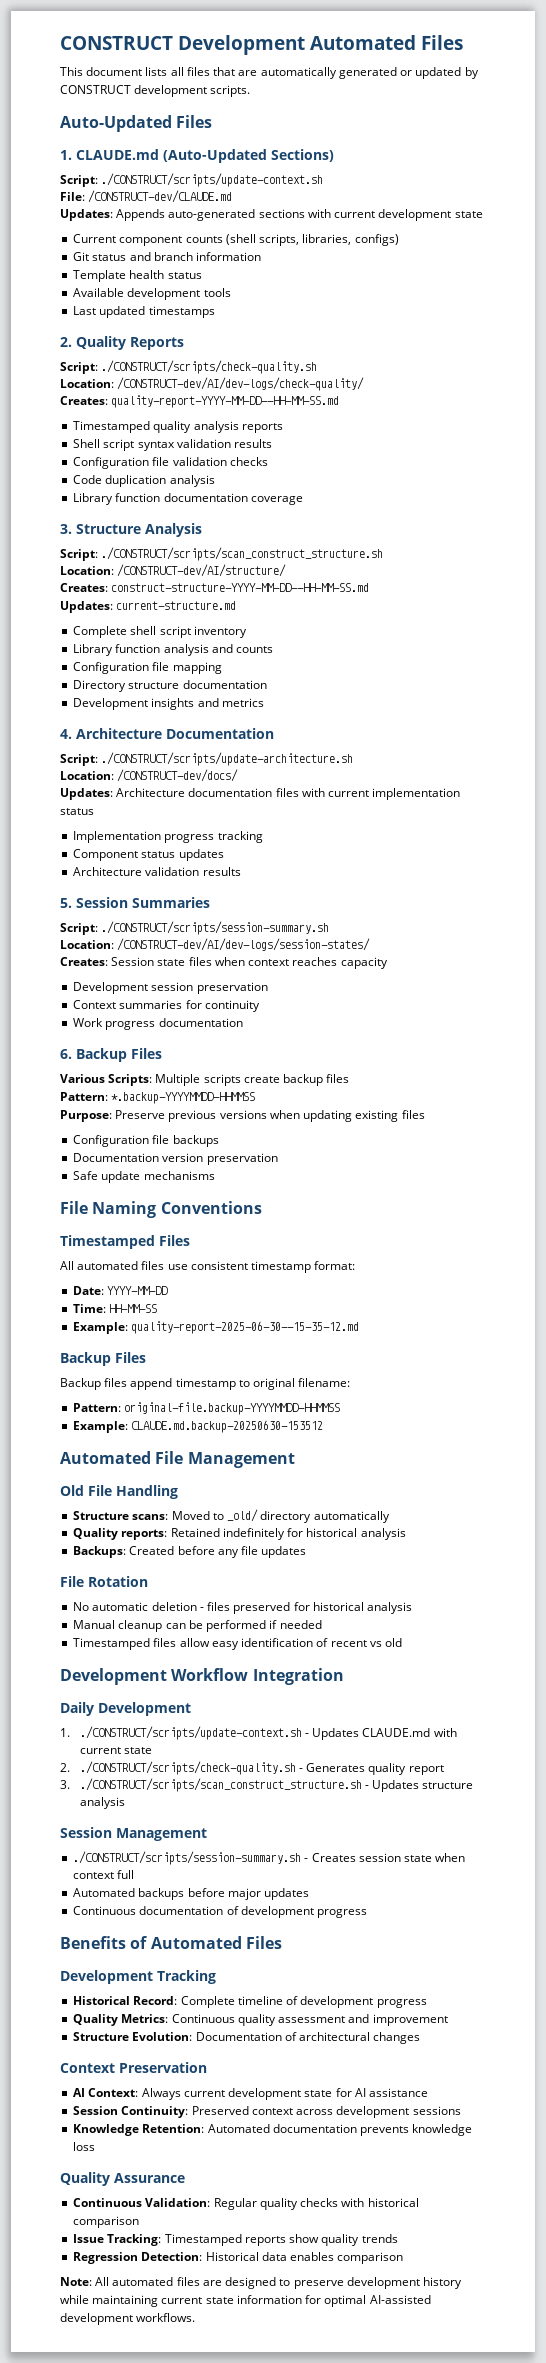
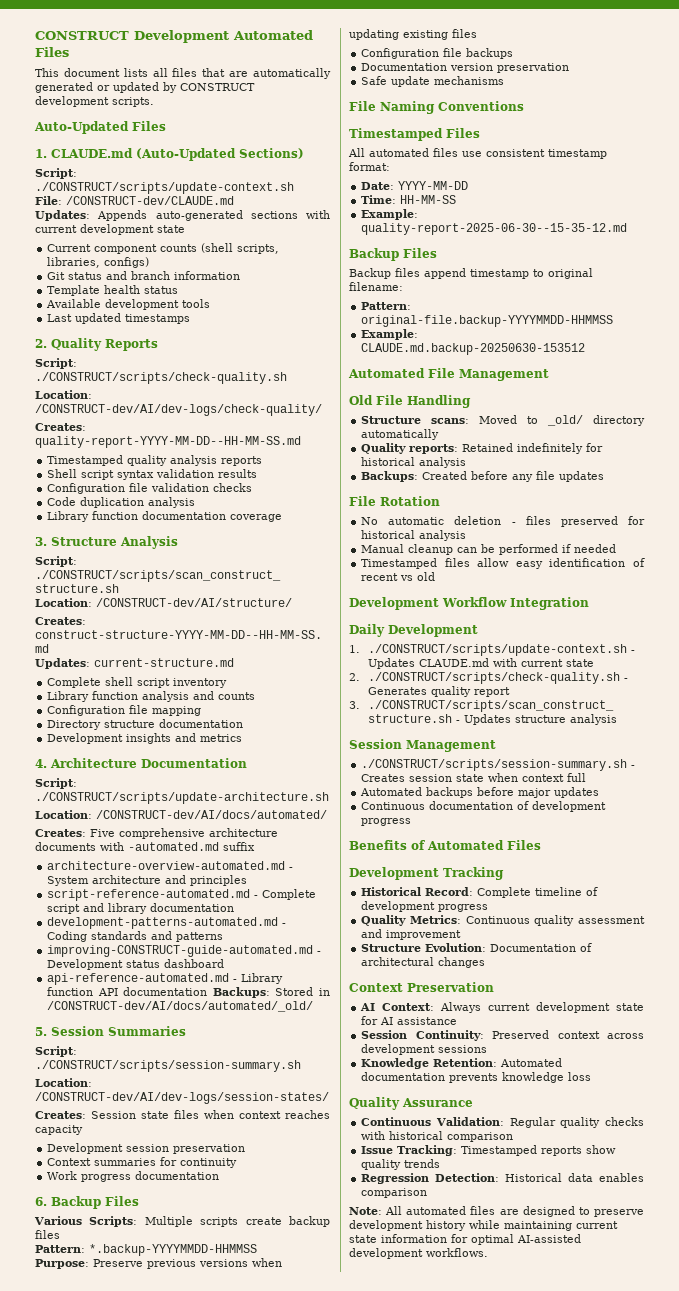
[117,769,239,782] [60,788,461,800] [60,808,94,815] [73,831,263,843] [73,849,224,861] [73,867,241,876] /CONSTRUCT-dev/docs/ // Updates: Architecture documentation files with current implementation status // Implementation progress tracking // Component status updates // Architecture validation results -> [96,810,327,819] [35,828,278,839] [35,842,255,851] [47,861,294,870] [47,875,248,886] [47,889,317,901] [47,903,235,914] [47,917,287,929] [47,931,224,942] [47,945,322,957] [47,959,225,970] [47,973,284,985] [47,987,330,998] [47,1001,314,1012] /CONSTRUCT-dev/AI/docs/automated/ // Creates: Five comprehensive architecture documents with -automated.md suffix // architecture-overview-automated.md - System architecture and principles // script-reference-automated.md - Complete script and library documentation // development-patterns-automated.md - Coding standards and patterns // improving-CONSTRUCT-guide-automated.md - Development status dashboard // api-reference-automated.md - Library function API documentation Backups: Stored in /CONSTRUCT-dev/AI/docs/automated/_old/

